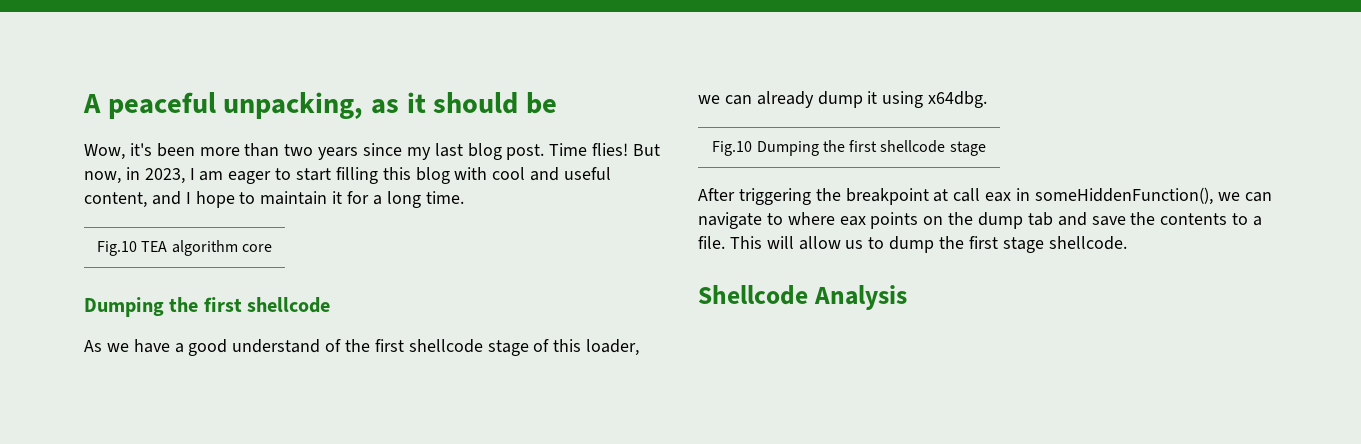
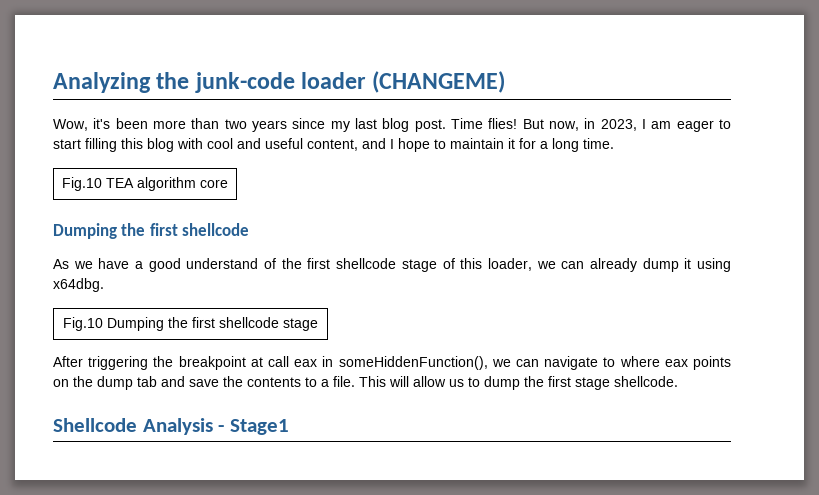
[83,92,558,119] A peaceful unpacking, as it should be -> [53,71,506,93] Analyzing the junk-code loader (CHANGEME)
(907, 297) none -> [218,419,290,435] - Stage1

